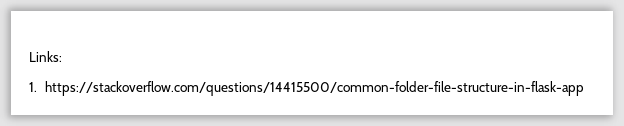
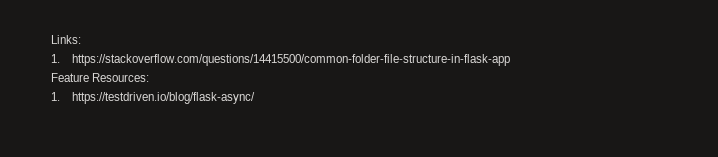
(585, 88) none -> [51,73,150,82] [51,92,255,104] // Feature Resources: // 1. https://testdriven.io/blog/flask-async/

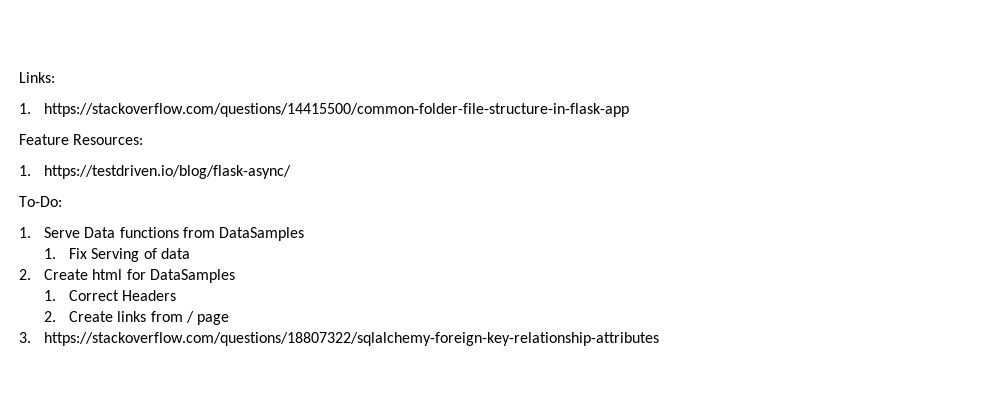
(255, 98) none -> [19,196,62,207] [19,227,305,241] [44,248,191,262] [19,269,235,283] [44,290,177,301] [44,311,230,325] [19,332,660,346] // To-Do: // 1. Serve Data functions from DataSamples // 1. Fix Serving of data // 2. Create html for DataSamples // 1. Correct Headers // 2. Create links from / page // 3. https://stackoverflow.com/questions/18807322/sqlalchemy-foreign-key-relationship-attributes

